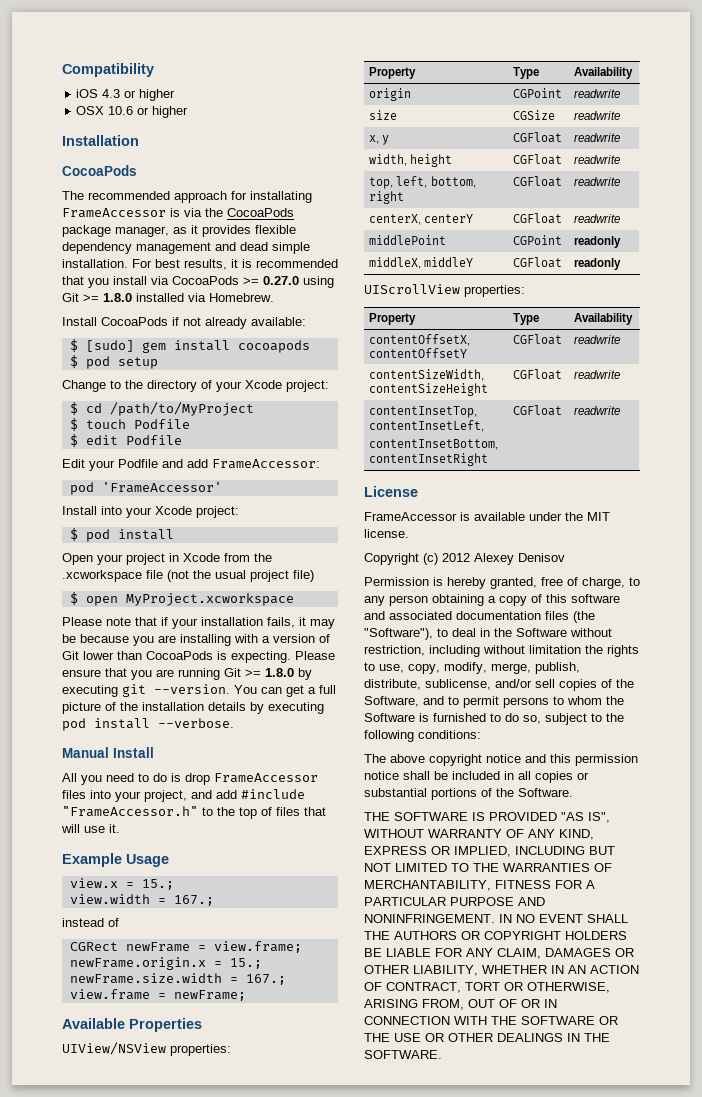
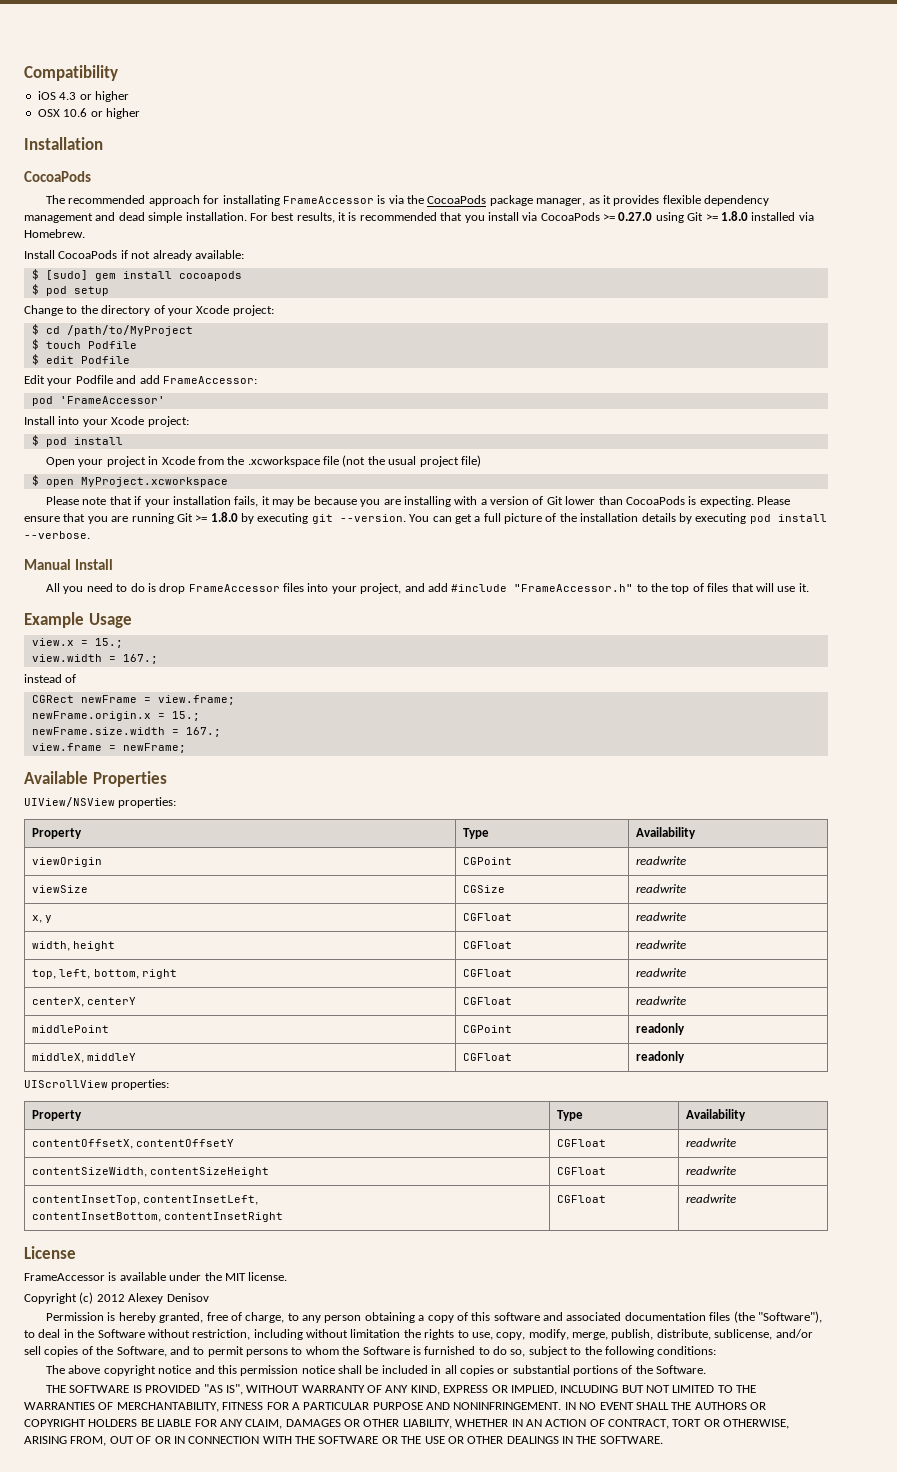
[369,88,412,101] origin -> [32,857,103,867] viewOrigin
[369,110,398,120] size -> [32,885,89,893] viewSize

